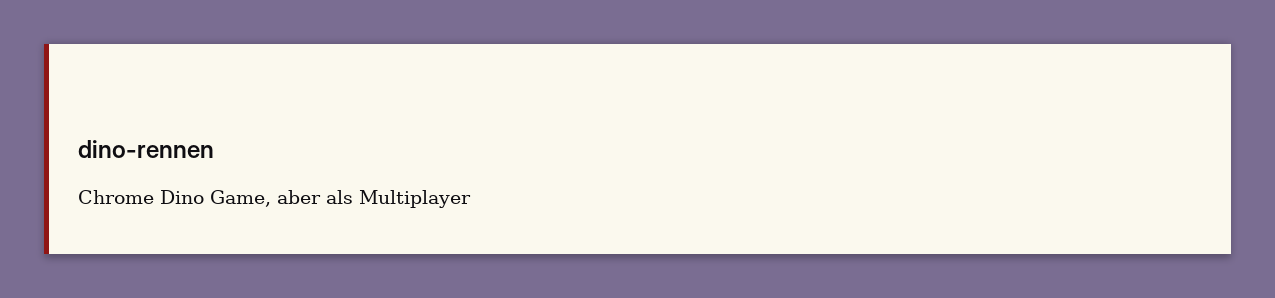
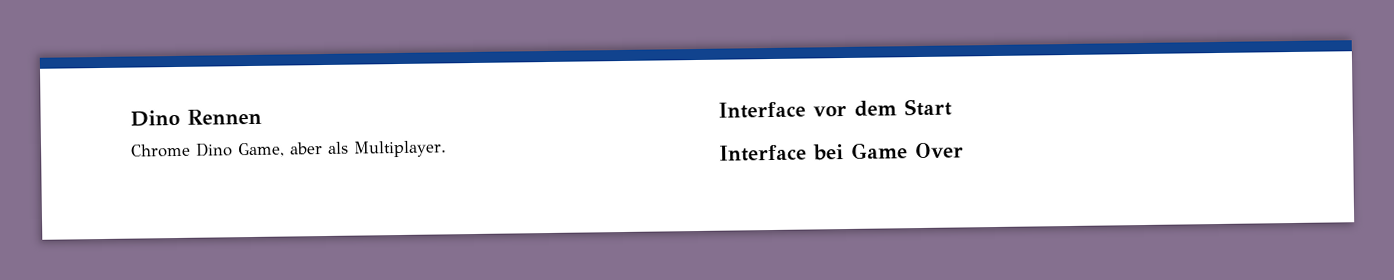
[78,140,214,158] dino-rennen -> [130,108,262,127] Dino Rennen
[359,190,471,208] Multiplayer -> [353,140,447,158] [718,98,952,119] [719,142,964,162] Multiplayer. // Interface vor dem Start // Interface bei Game Over

